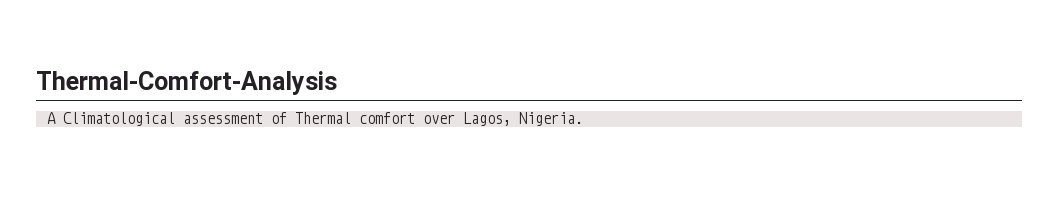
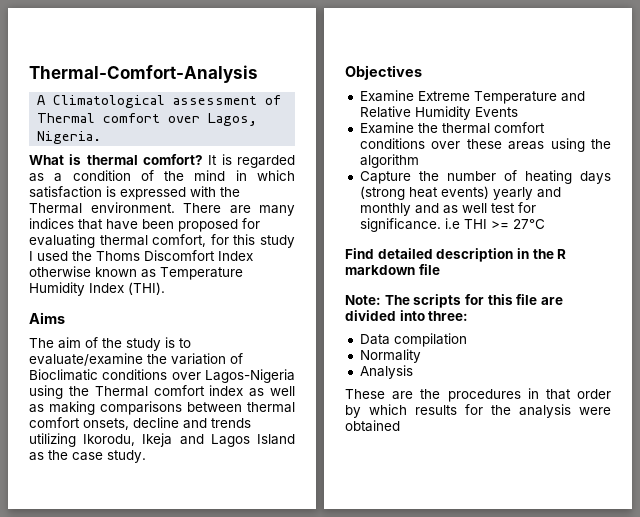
(583, 119) none -> [29,154,295,168] [29,170,295,182] [29,186,240,200] [29,202,295,216] [29,218,260,232] [29,234,295,248] [29,250,253,261] [29,266,243,280] [29,282,165,296] [29,312,65,324] [29,337,191,351] [29,353,243,366] [29,369,295,383] [29,385,295,399] [29,401,295,415] [29,417,251,430] [29,433,295,447] [29,450,146,463] [345,65,422,80] [359,90,585,104] [359,106,518,120] [359,122,545,134] [359,138,611,152] [359,154,419,168] [359,170,611,184] [359,186,561,200] [359,202,536,216] [359,218,545,232] [345,248,567,262] [345,264,440,275] [345,294,563,308] [345,310,469,321] [359,333,467,347] [359,349,421,363] [359,365,413,379] [345,388,611,402] [345,404,611,418] [345,420,400,432] // What is thermal comfort? It is regarded as a condition of the mind in which satisfaction is expressed with the Thermal environment. There are many indices that have been proposed for evaluating thermal comfort, for this study I used the Thoms Discomfort Index otherwise known as Temperature Humidity Index (THI). // Aims // The aim of the study is to evaluate/examine the variation of Bioclimatic conditions over Lagos-Nigeria using the Thermal comfort index as well as making comparisons between thermal comfort onsets, decline and trends utilizing Ikorodu, Ikeja and Lagos Island as the case study. // Objectives // Examine Extreme Temperature and Relative Humidity Events // Examine the thermal comfort conditions over these areas using the algorithm // Capture the number of heating days (strong heat events) yearly and monthly and as well test for significance. i.e THI >= 27℃ // Find detailed description in the R markdown file // Note: The scripts for this file are divided into three: // Data compilation // Normality // Analysis // These are the procedures in that order by which results for the analysis were obtained

